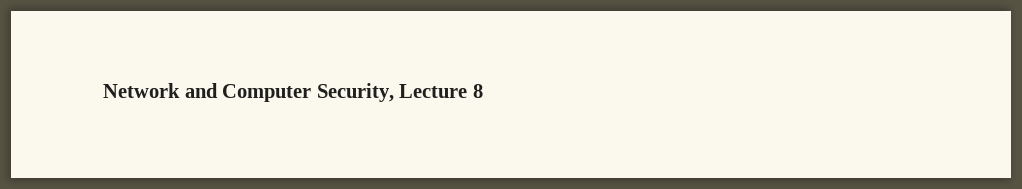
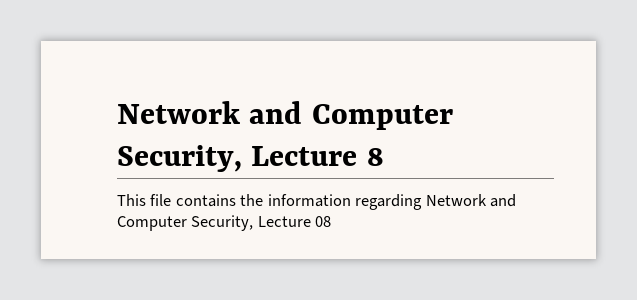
(483, 91) none -> [117,194,517,210] [117,215,332,231] // This file contains the information regarding Network and Computer Security, Lecture 08

